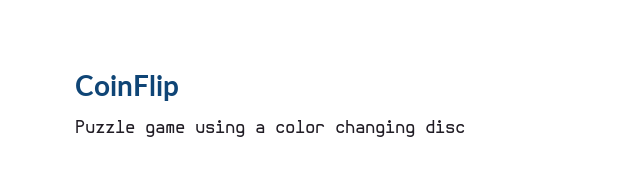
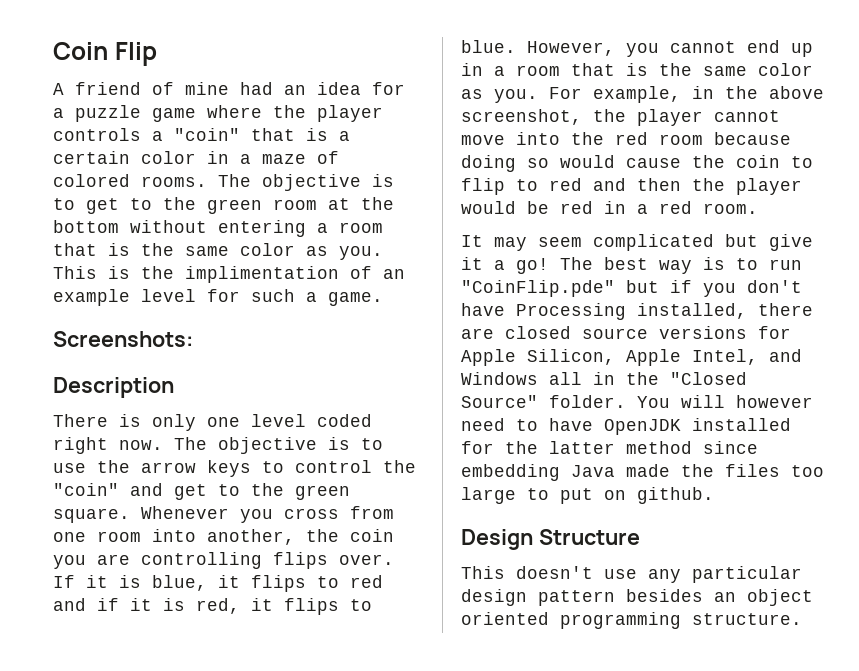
[75,75,179,101] [75,120,465,137] CoinFlip // Puzzle game using a color changing disc -> [53,42,157,66] [53,82,405,95] [53,105,383,122] [53,128,350,141] [53,151,339,164] [53,174,394,191] [53,197,394,214] [53,220,383,237] [53,243,383,260] [53,266,405,283] [53,289,383,306] [53,331,193,347] [53,377,174,398] [53,414,372,431] [53,437,383,454] [53,460,416,477] [53,483,350,500] [53,506,394,523] [53,529,394,545] [53,552,394,569] [53,575,383,592] [53,598,372,615] [461,40,813,57] [461,63,813,76] [461,86,824,103] [461,109,780,126] [461,132,791,145] [461,155,813,172] [461,178,802,195] [461,201,758,214] [461,234,813,251] [461,257,802,274] [461,280,802,297] [461,303,813,320] [461,326,791,339] [461,349,802,366] [461,372,747,385] [461,395,813,408] [461,418,791,435] [461,441,758,454] [461,464,824,481] [461,487,714,504] [461,529,640,550] [461,566,802,583] [461,589,813,606] [461,612,802,629] Coin Flip // A friend of mine had an idea for a puzzle game where the player controls a "coin" that is a certain color in a maze of colored rooms. The objective is to get to the green room at the bottom without entering a room that is the same color as you. This is the implimentation of an example level for such a game. // Screenshots: // Description // There is only one level coded right now. The objective is to use the arrow keys to control the "coin" and get to the green square. Whenever you cross from one room into another, the coin you are controlling flips over. If it is blue, it flips to red and if it is red, it flips to blue. However, you cannot end up in a room that is the same color as you. For example, in the above screenshot, the player cannot move into the red room because doing so would cause the coin to flip to red and then the player would be red in a red room. // It may seem complicated but give it a go! The best way is to run "CoinFlip.pde" but if you don't have Processing installed, there are closed source versions for Apple Silicon, Apple Intel, and Windows all in the "Closed Source" folder. You will however need to have OpenJDK installed for the latter method since embedding Java made the files too large to put on github. // Design Structure // This doesn't use any particular design pattern besides an object oriented programming structure.

